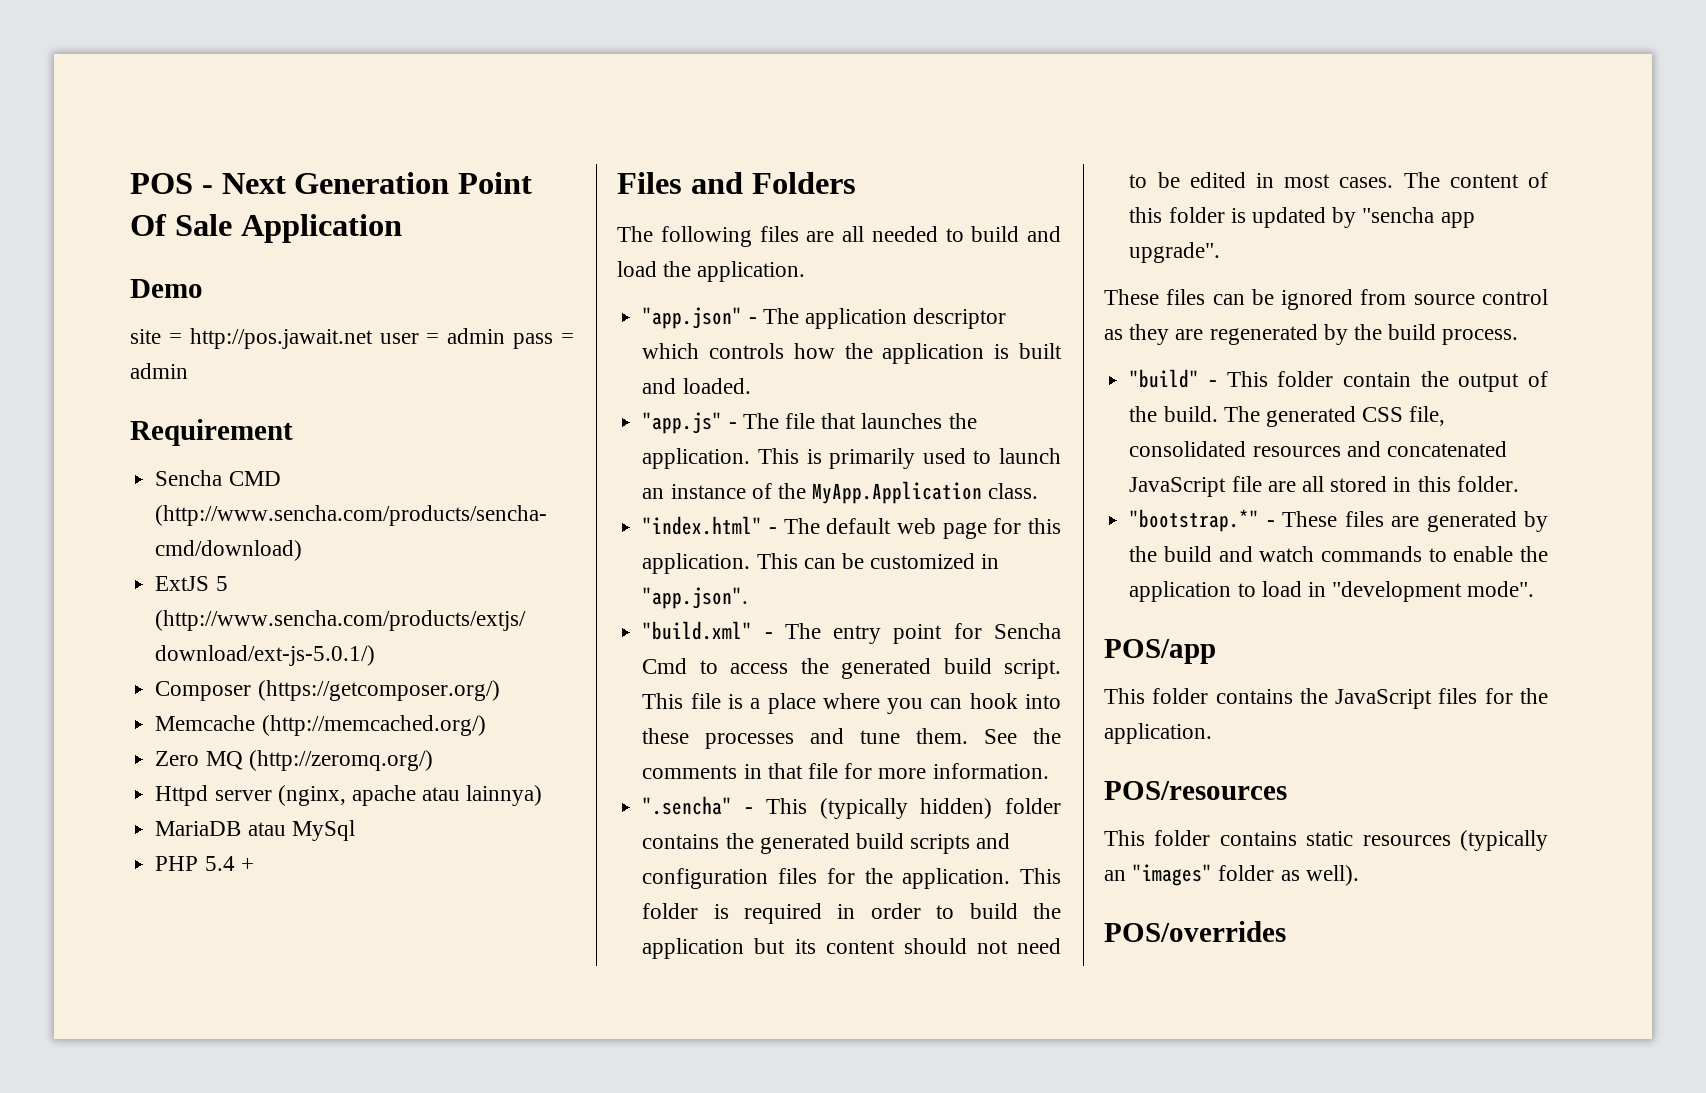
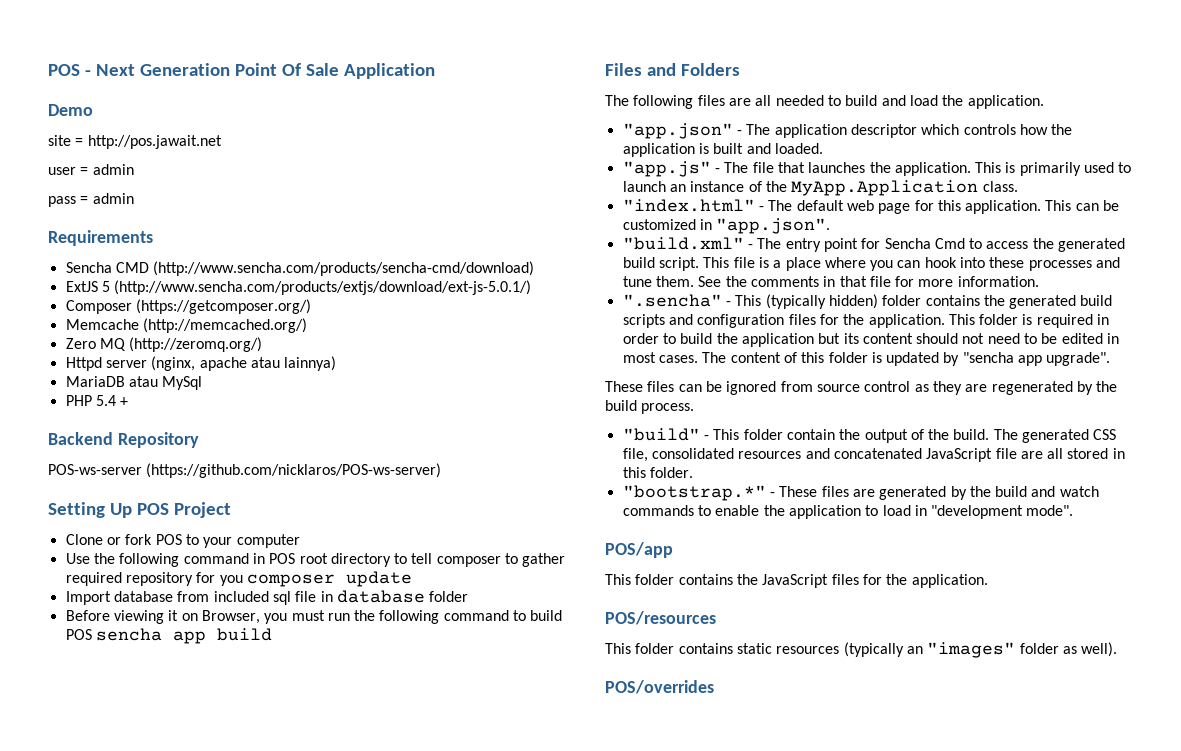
(373, 338) none -> (222, 142) //
(506, 336) none -> (134, 169) //
[130,419,293,446] Requirement -> [48,230,153,246] Requirements
(254, 864) none -> [48,432,199,448] [48,463,442,478] [48,502,231,518] [65,534,300,548] [65,553,566,567] [65,571,412,587] [65,590,469,605] [65,610,563,624] [65,628,272,644] // Backend Repository // POS-ws-server (https://github.com/nicklaros/POS-ws-server) // Setting Up POS Project // Clone or fork POS to your computer // Use the following command in POS root directory to tell composer to gather required repository for you composer update // Import database from included sql file in database folder // Before viewing it on Browser, you must run the following command to build POS sencha app build

